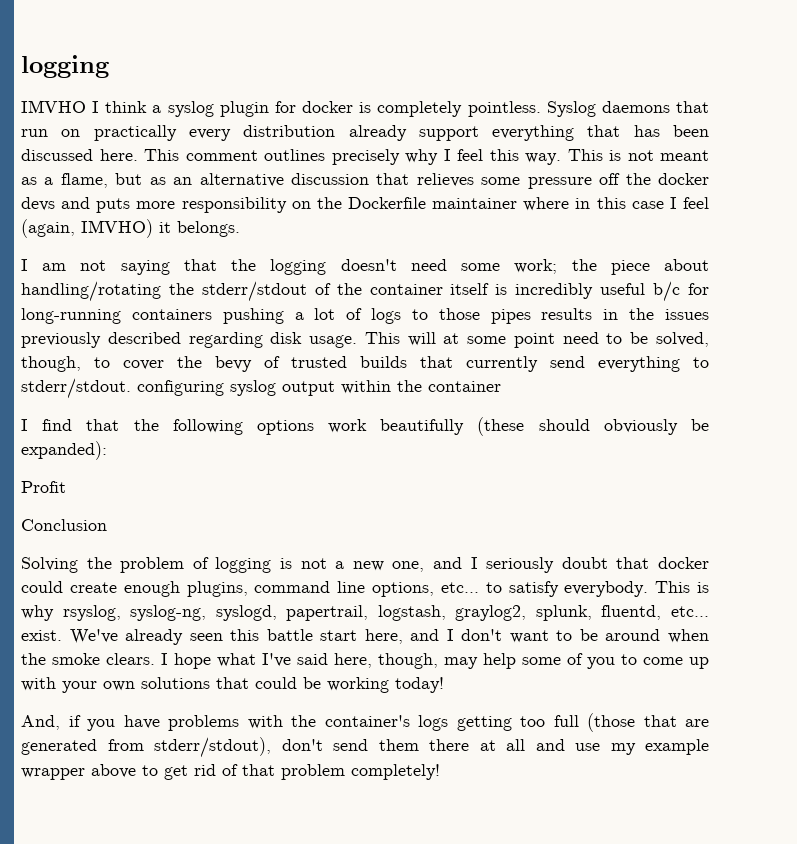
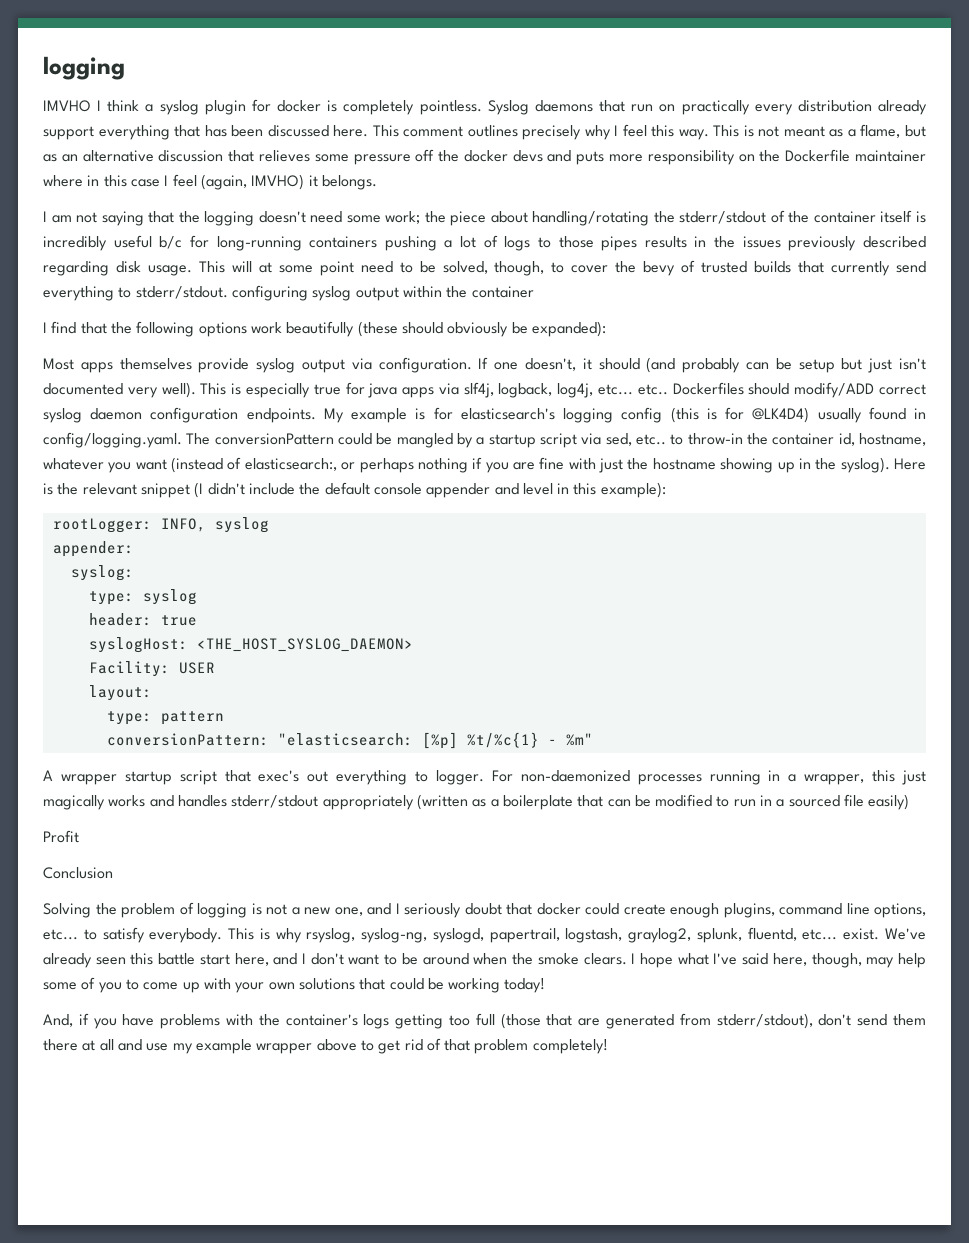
(107, 450) none -> [43,357,926,373] [43,382,926,398] [43,407,927,423] [43,432,927,448] [43,457,927,473] [43,482,666,498] [52,517,269,533] [52,541,134,557] [70,565,134,581] [88,589,197,605] [88,613,197,626] [88,637,413,653] [88,661,215,677] [88,685,152,701] [106,711,224,725] [106,732,593,749] [43,770,927,785] [43,794,910,810] // Most apps themselves provide syslog output via configuration. If one doesn't, it should (and probably can be setup but just isn't documented very well). This is especially true for java apps via slf4j, logback, log4j, etc... etc.. Dockerfiles should modify/ADD correct syslog daemon configuration endpoints. My example is for elasticsearch's logging config (this is for @LK4D4) usually found in config/logging.yaml. The conversionPattern could be mangled by a startup script via sed, etc.. to throw-in the container id, hostname, whatever you want (instead of elasticsearch:, or perhaps nothing if you are fine with just the hostname showing up in the syslog). Here is the relevant snippet (I didn't include the default console appender and level in this example): // rootLogger: INFO, syslog // appender: // syslog: // type: syslog // header: true // syslogHost: <THE_HOST_SYSLOG_DAEMON> // Facility: USER // layout: // type: pattern // conversionPattern: "elasticsearch: [%p] %t/%c{1} - %m" // A wrapper startup script that exec's out everything to logger. For non-daemonized processes running in a wrapper, this just magically works and handles stderr/stdout appropriately (written as a boilerplate that can be modified to run in a sourced file easily)

